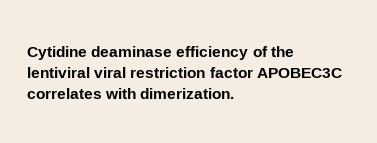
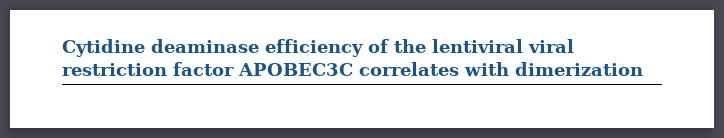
[140,88,235,99] dimerization. -> [515,62,643,76] dimerization

